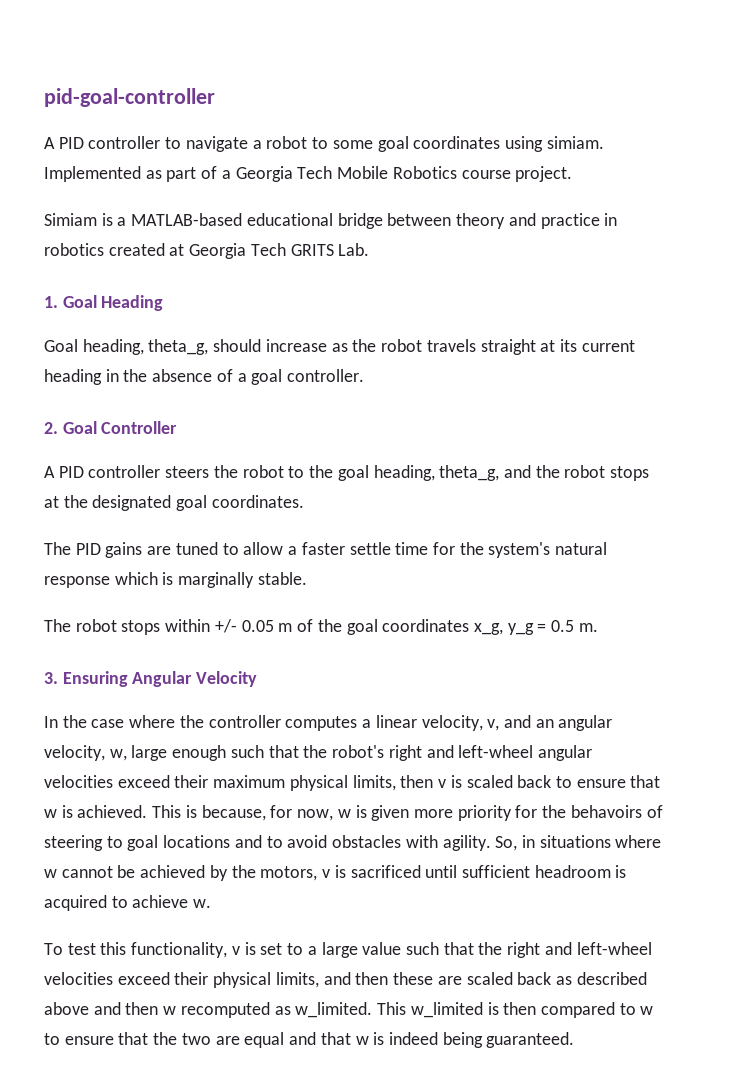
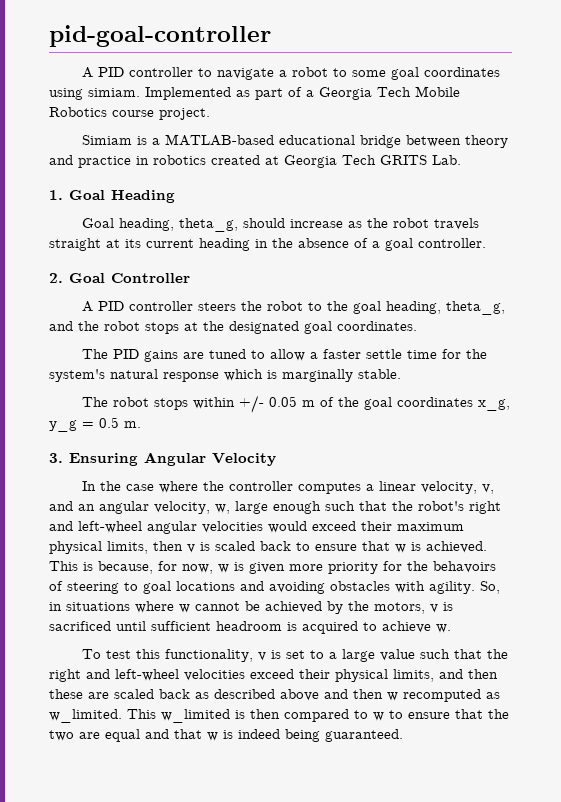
(113, 781) none -> [268,521,307,533] would
[266,835,328,848] to avoid -> [269,581,325,594] avoiding

